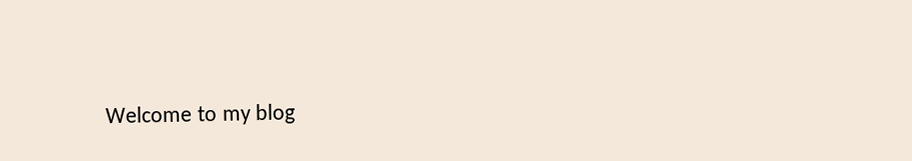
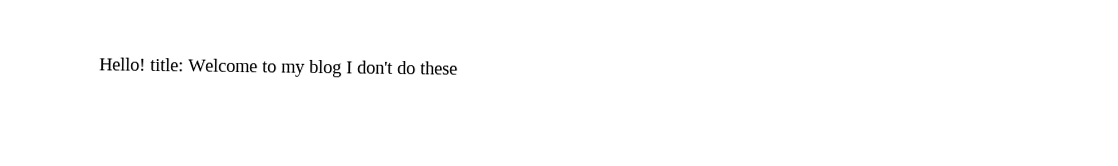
(105, 114) none -> [99,57,184,72] Hello! title:
(296, 114) none -> [346,60,458,75] I don't do these

